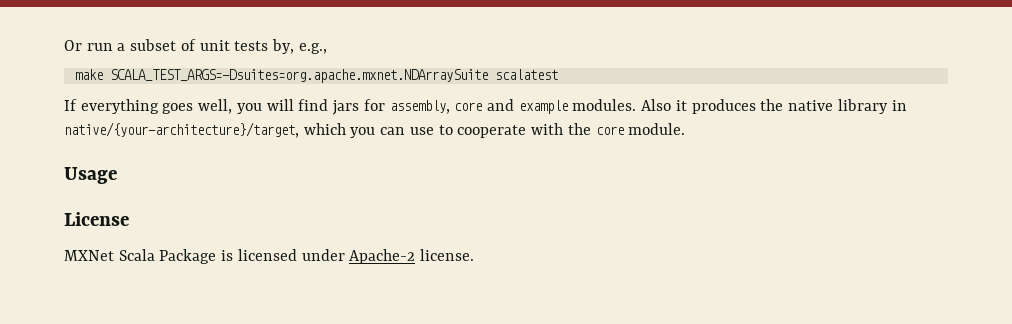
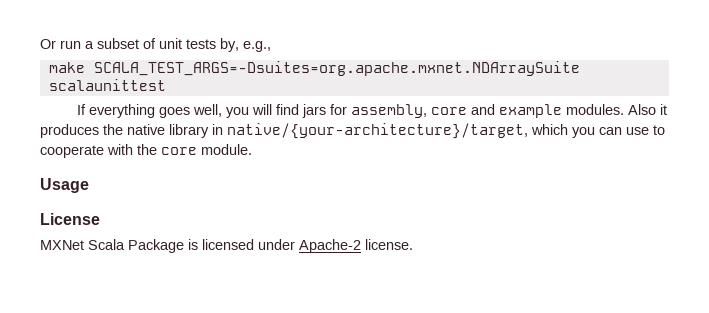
[494,69,558,80] scalatest -> [48,79,166,91] scalaunittest

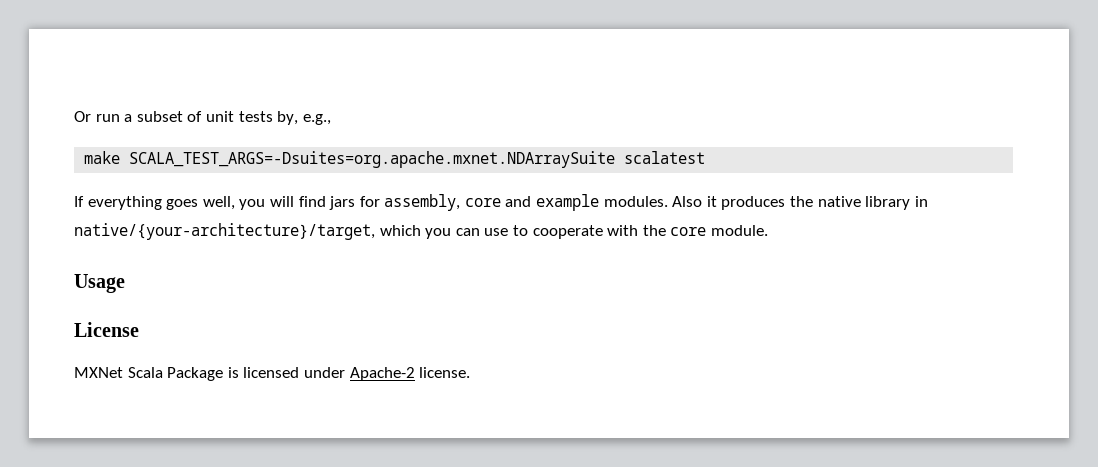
[48,79,166,91] scalaunittest -> [624,151,706,164] scalatest

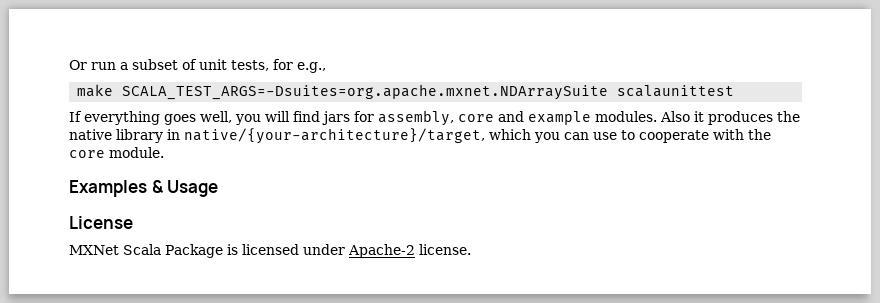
[238,111,299,125] tests by, -> [231,59,293,71] tests, for
[624,151,706,164] scalatest -> [617,85,735,97] scalaunittest
(768, 230) none -> [69,180,164,197] Examples &

